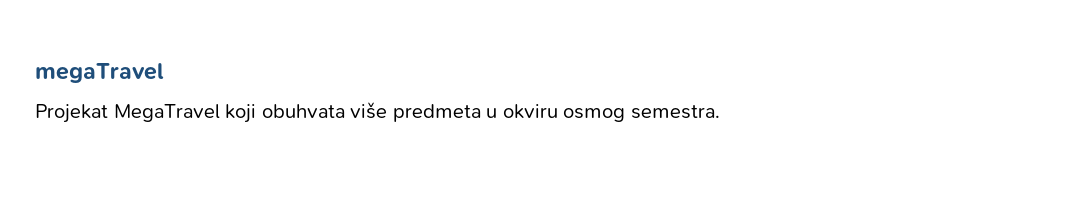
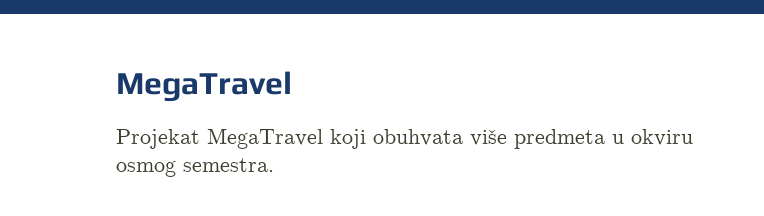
[35,63,164,83] megaTravel -> [116,71,292,102] MegaTravel

